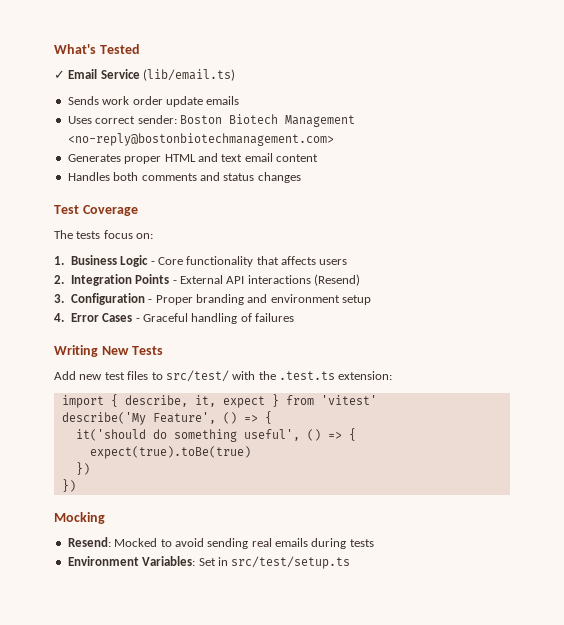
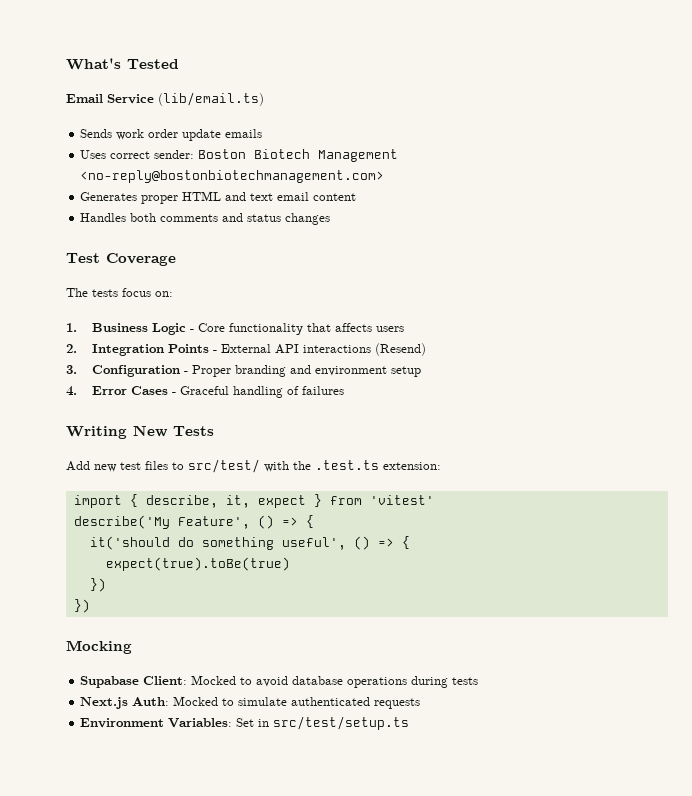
[54,70,65,79] ✓ -> (179, 64) none
[67,537,111,547] Resend: -> [80,676,188,688] Supabase Client:
[207,538,308,549] sending real emails -> [292,676,408,688] database operations
(374, 543) none -> [80,696,421,709] // Next.js Auth: Mocked to simulate authenticated requests

